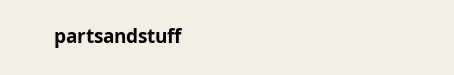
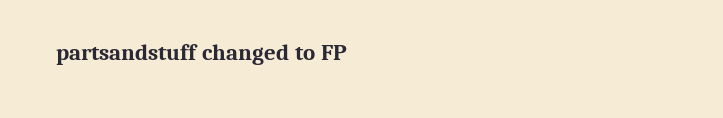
(183, 38) none -> [202,44,348,65] changed to FP

